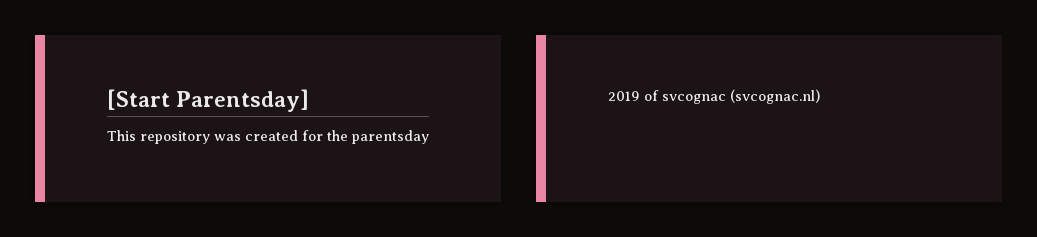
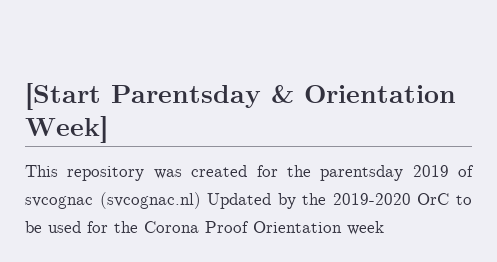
[176,89,310,112] Parentsday] -> [111,85,456,108] [25,116,108,143] Parentsday & Orientation Week]
(820, 96) none -> [207,193,472,209] [25,221,384,235] Updated by the 2019-2020 OrC to be used for the Corona Proof Orientation week

